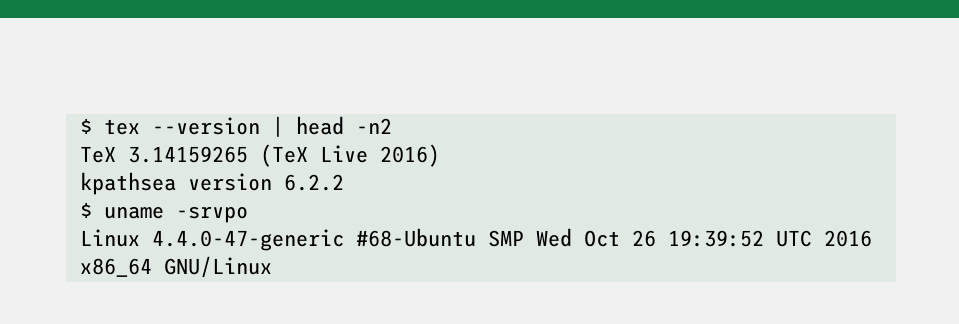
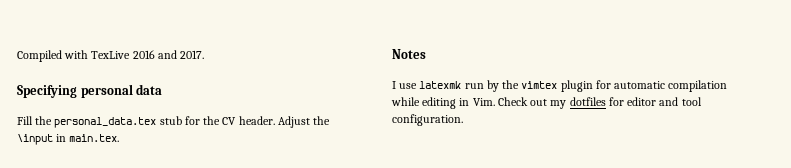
[79,116,392,137] [79,144,440,167] [79,172,344,195] [79,202,248,223] [79,228,872,251] [79,256,272,278] $ tex --version | head -n2 // TeX 3.14159265 (TeX Live 2016) // kpathsea version 6.2.2 // $ uname -srvpo // Linux 4.4.0-47-generic #68-Ubuntu SMP Wed Oct 26 19:39:52 UTC 2016 x86_64 GNU/Linux -> [17,50,205,62] [17,84,163,98] [17,116,331,128] [17,134,120,145] [392,49,426,59] [392,80,728,92] [391,97,702,109] [392,114,463,126] Compiled with TexLive 2016 and 2017. // Specifying personal data // Fill the personal_data.tex stub for the CV header. Adjust the \input in main.tex. // Notes // I use latexmk run by the vimtex plugin for automatic compilation while editing in Vim. Check out my dotfiles for editor and tool configuration.

